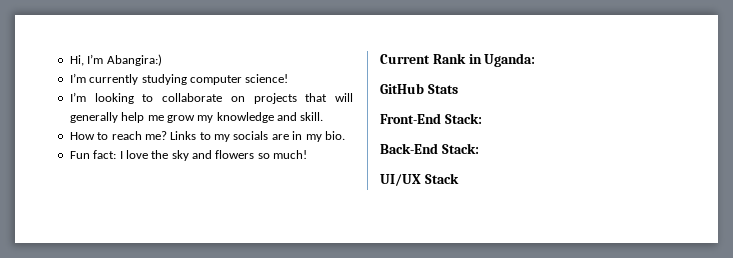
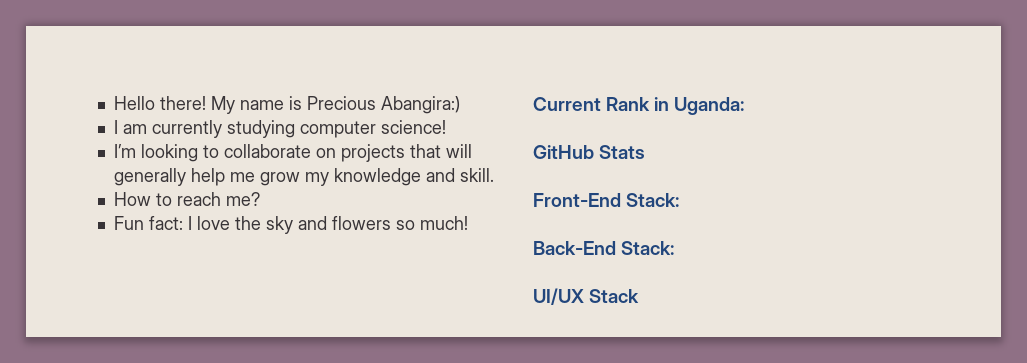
[69,54,104,66] Hi, I’m -> [113,96,376,114] Hello there! My name is Precious
[69,73,86,83] I’m -> [113,120,147,134] I am
[170,131,345,142] Links to my socials are in my bio. -> (260, 199) none

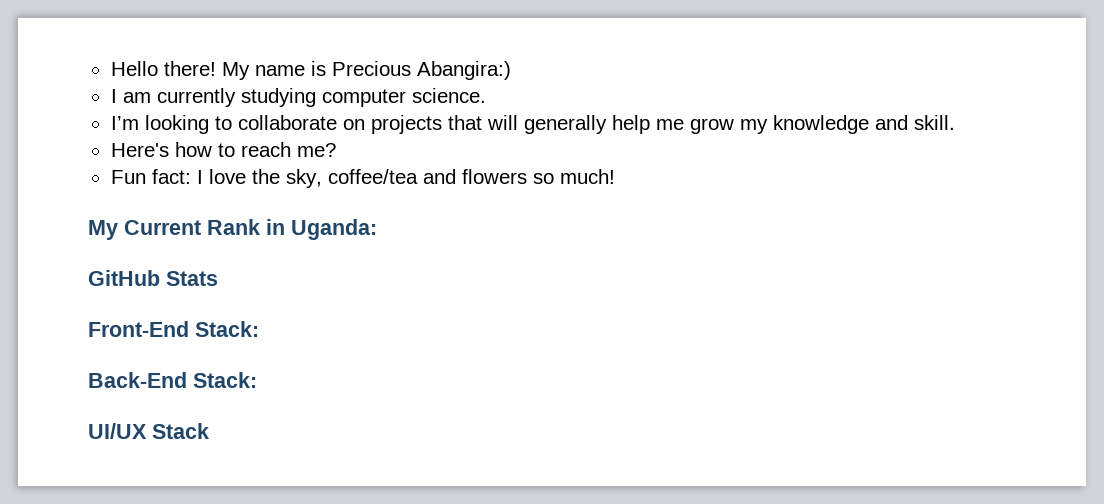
[380,120,446,134] science! -> [411,88,486,103] science.
[113,192,151,206] How -> [110,142,212,157] Here's how
[265,216,293,234] sky -> [285,169,418,188] sky, coffee/tea
(468, 223) none -> [88,220,118,240] My

